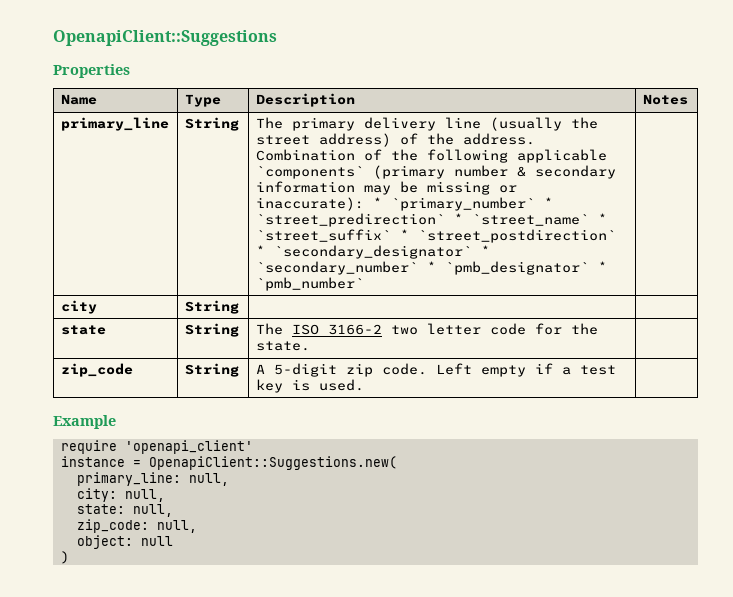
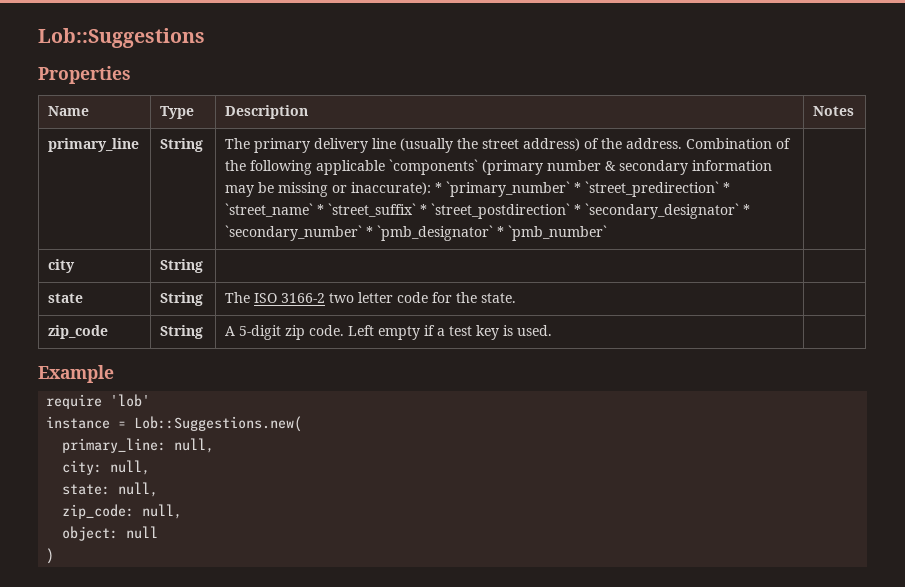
[53,30,277,46] OpenapiClient::Suggestions -> [38,28,205,48] Lob::Suggestions
[124,440,253,454] 'openapi_client' -> [110,394,151,407] 'lob'
[148,456,397,470] OpenapiClient::Suggestions.new( -> [134,416,303,432] Lob::Suggestions.new(

